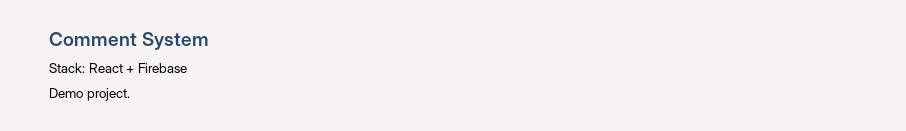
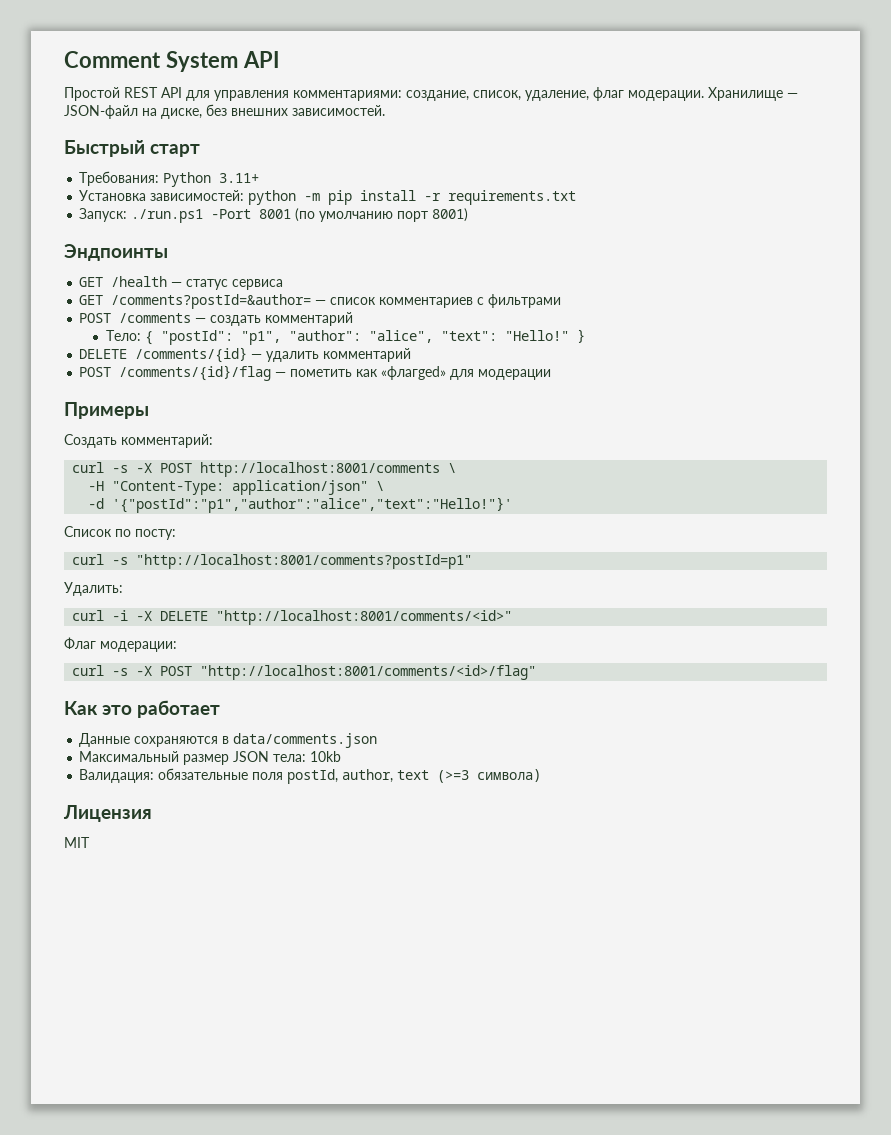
[49,63,187,73] [49,88,130,101] // Stack: React + Firebase // Demo project. -> [242,51,280,68] [64,87,798,101] [64,104,385,119] [64,140,201,157] [79,171,260,187] [79,190,577,205] [79,208,469,223] [64,244,168,261] [79,276,284,290] [79,294,562,309] [79,312,354,326] [105,329,585,345] [79,347,412,363] [79,365,552,381] [64,402,149,419] [64,434,213,448] [72,462,457,477] [88,480,385,495] [88,497,513,513] [64,526,176,540] [72,554,473,569] [64,582,123,596] [72,610,513,625] [64,637,177,652] [72,665,537,680] [64,700,221,718] [79,733,378,748] [79,751,342,765] [79,768,542,784] [63,805,152,822] [64,837,90,848] API // Простой REST API для управления комментариями: создание, список, удаление, флаг модерации. Хранилище — JSON-файл на диске, без внешних зависимостей. // Быстрый старт // Требования: Python 3.11+ // Установка зависимостей: python -m pip install -r requirements.txt // Запуск: ./run.ps1 -Port 8001 (по умолчанию порт 8001) // Эндпоинты // GET /health — статус сервиса // GET /comments?postId=&author= — список комментариев с фильтрами // POST /comments — создать комментарий // Тело: { "postId": "p1", "author": "alice", "text": "Hello!" } // DELETE /comments/{id} — удалить комментарий // POST /comments/{id}/flag — пометить как «флагged» для модерации // Примеры // Создать комментарий: // curl -s -X POST http://localhost:8001/comments \ // -H "Content-Type: application/json" \ // -d '{"postId":"p1","author":"alice","text":"Hello!"}' // Список по посту: // curl -s "http://localhost:8001/comments?postId=p1" // Удалить: // curl -i -X DELETE "http://localhost:8001/comments/<id>" // Флаг модерации: // curl -s -X POST "http://localhost:8001/comments/<id>/flag" // Как это работает // Данные сохраняются в data/comments.json // Максимальный размер JSON тела: 10kb // Валидация: обязательные поля postId, author, text (>=3 символа) // Лицензия // MIT

